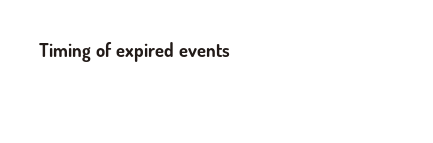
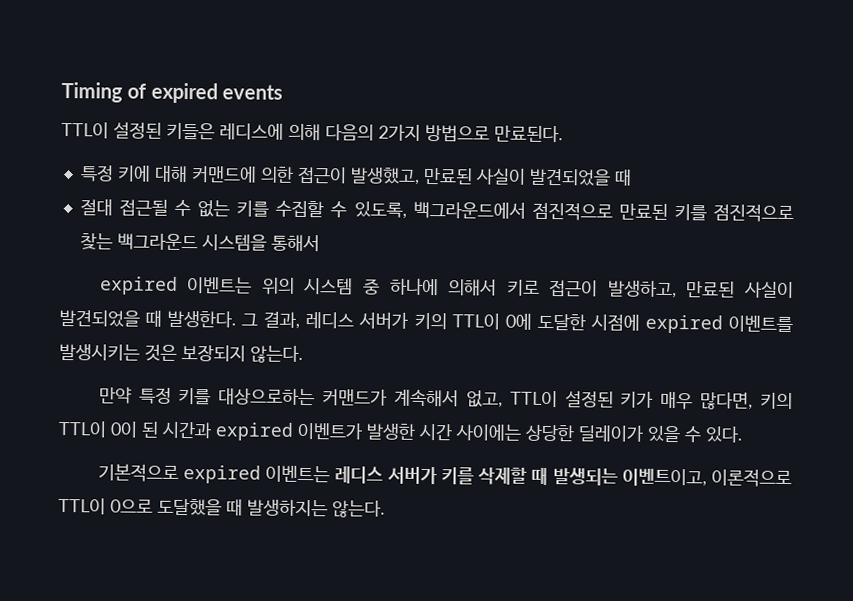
(230, 50) none -> [61,121,563,143] [79,165,632,187] [79,199,795,223] [79,233,320,252] [99,276,794,299] [59,309,794,334] [59,343,303,363] [98,386,793,410] [58,420,742,443] [97,463,792,488] [58,497,385,518] // TTL이 설정된 키들은 레디스에 의해 다음의 2가지 방법으로 만료된다. // 특정 키에 대해 커맨드에 의한 접근이 발생했고, 만료된 사실이 발견되었을 때 // 절대 접근될 수 없는 키를 수집할 수 있도록, 백그라운드에서 점진적으로 만료된 키를 점진적으로 찾는 백그라운드 시스템을 통해서 // expired 이벤트는 위의 시스템 중 하나에 의해서 키로 접근이 발생하고, 만료된 사실이 발견되었을 때 발생한다. 그 결과, 레디스 서버가 키의 TTL이 0에 도달한 시점에 expired 이벤트를 발생시키는 것은 보장되지 않는다. // 만약 특정 키를 대상으로하는 커맨드가 계속해서 없고, TTL이 설정된 키가 매우 많다면, 키의 TTL이 0이 된 시간과 expired 이벤트가 발생한 시간 사이에는 상당한 딜레이가 있을 수 있다. // 기본적으로 expired 이벤트는 레디스 서버가 키를 삭제할 때 발생되는 이벤트이고, 이론적으로 TTL이 0으로 도달했을 때 발생하지는 않는다.

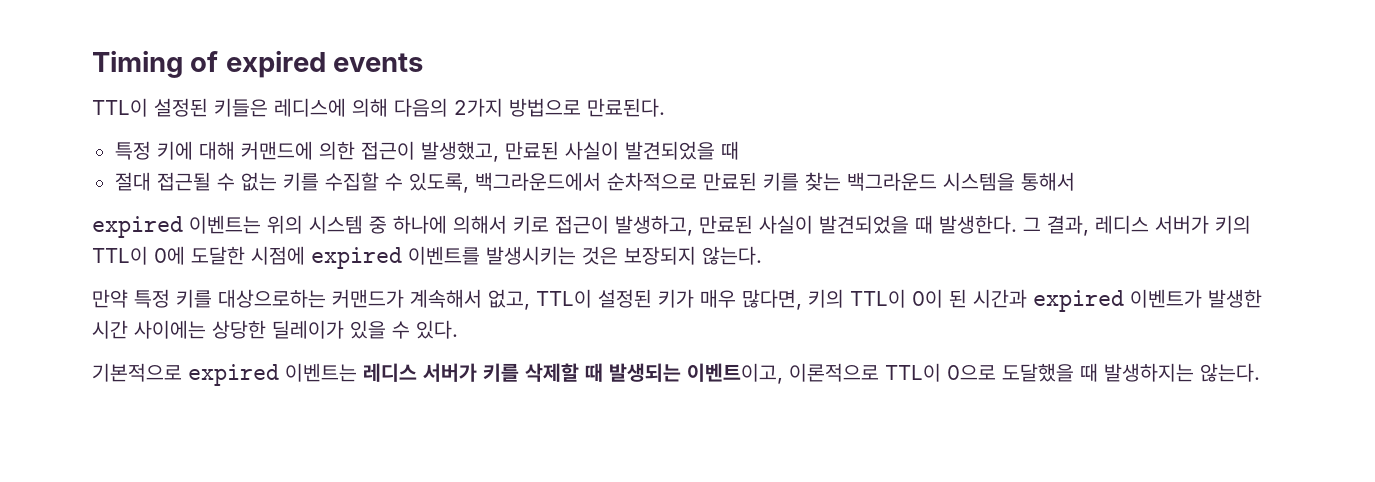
[531,202,613,221] 점진적으로 -> [606,172,697,191] 순차적으로
[713,204,795,223] 점진적으로 -> (799, 181) none

